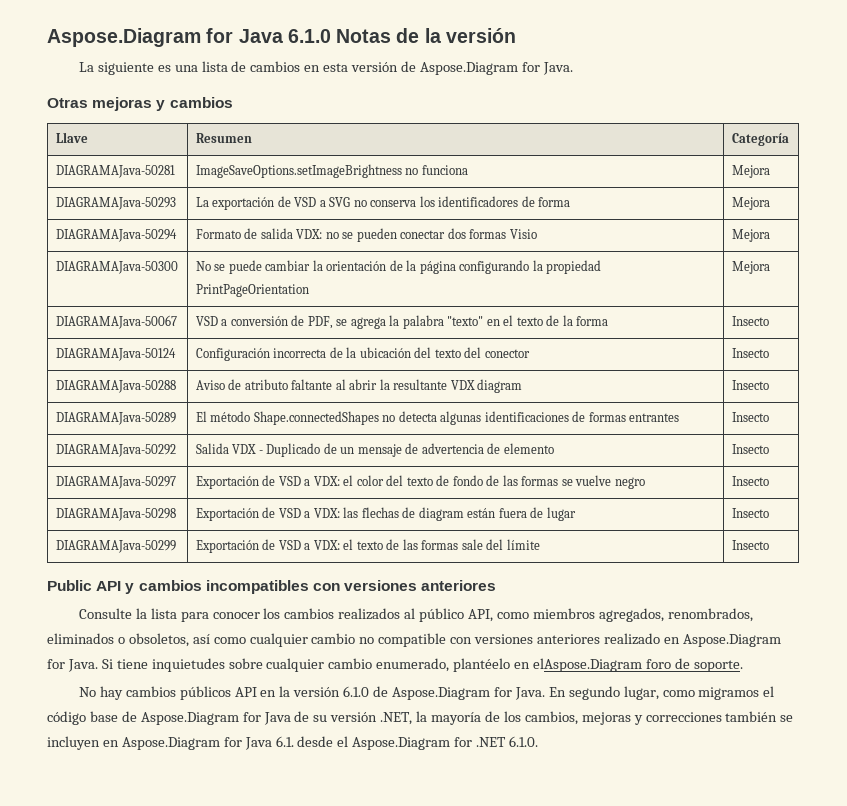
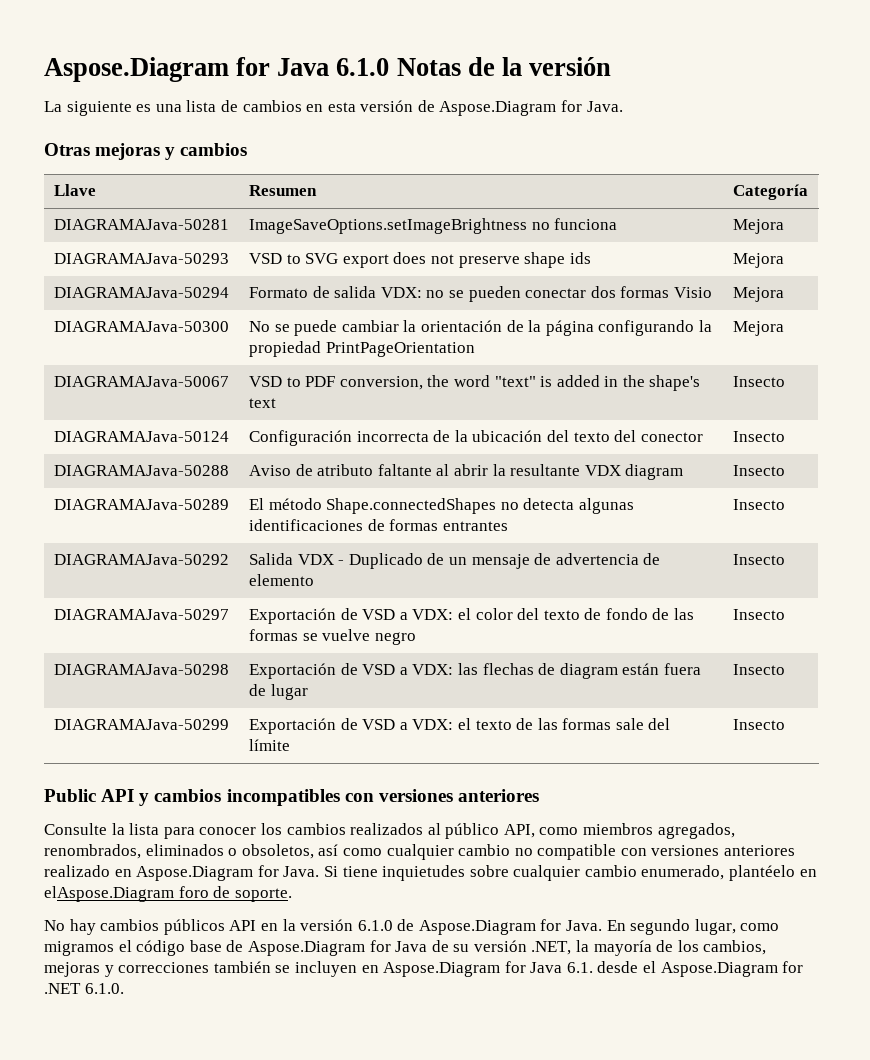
[195,196,571,210] La exportación de VSD a SVG no conserva los identificadores de forma -> [248,252,591,268] VSD to SVG export does not preserve shape ids
[221,315,609,329] a conversión de PDF, se agrega la palabra "texto" en el texto de la forma -> [286,375,701,391] [248,398,276,408] to PDF conversion, the word "text" is added in the shape's text

